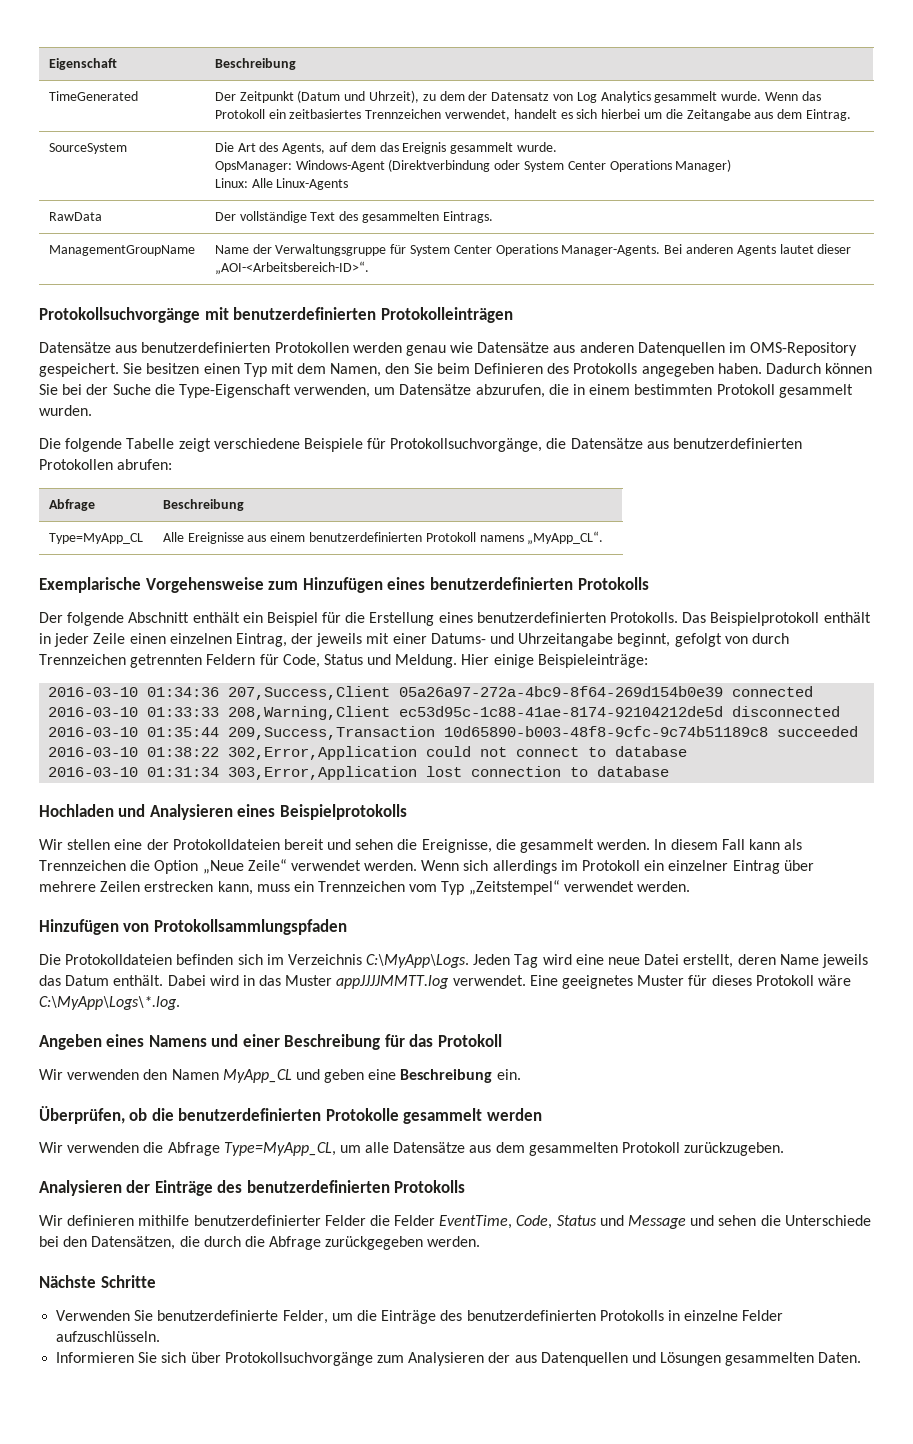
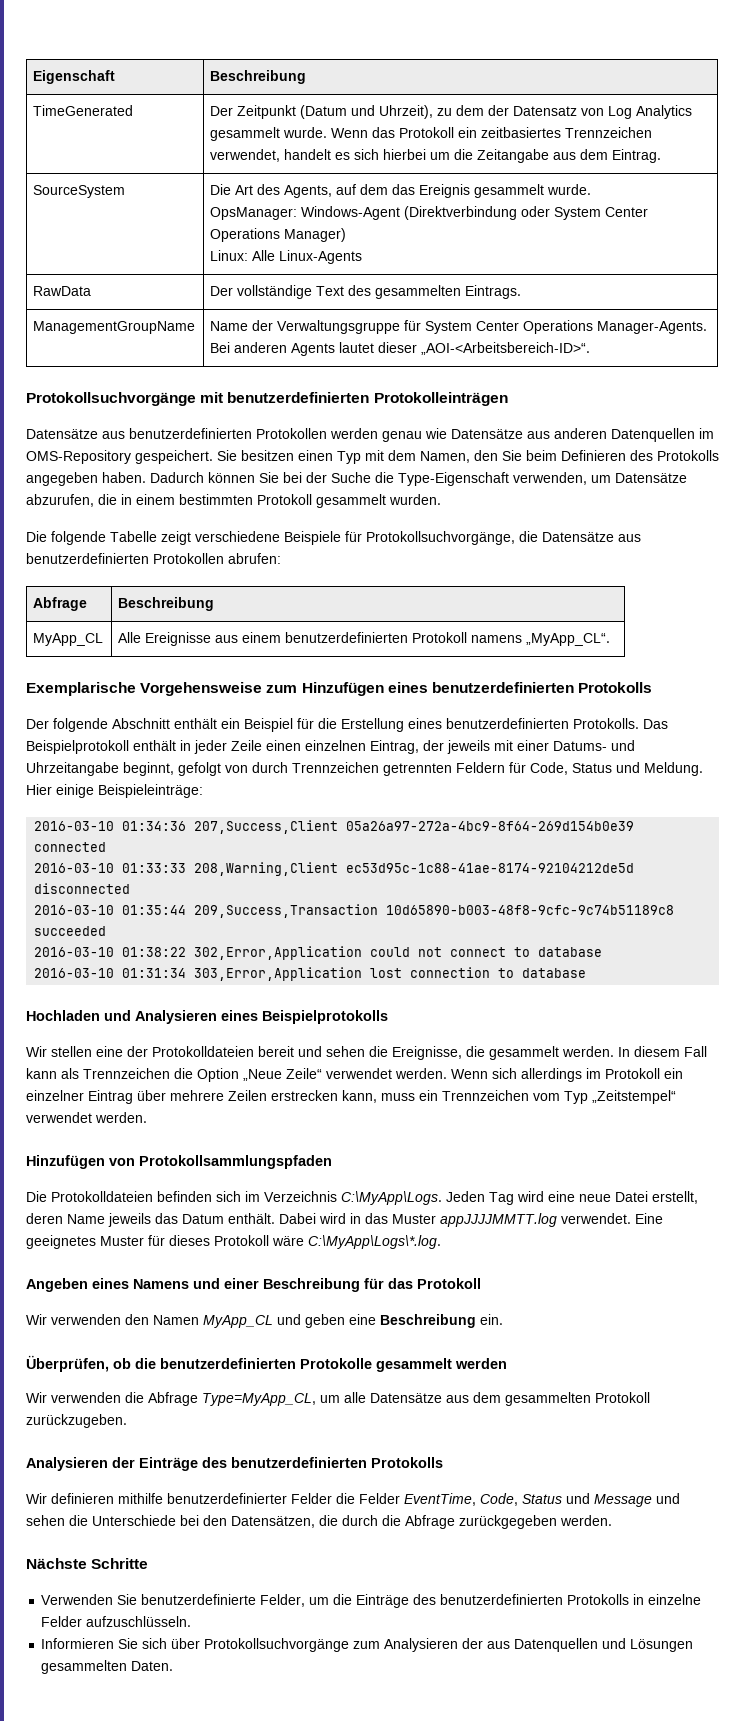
[48,533,143,544] Type=MyApp_CL -> [33,633,104,646] MyApp_CL

